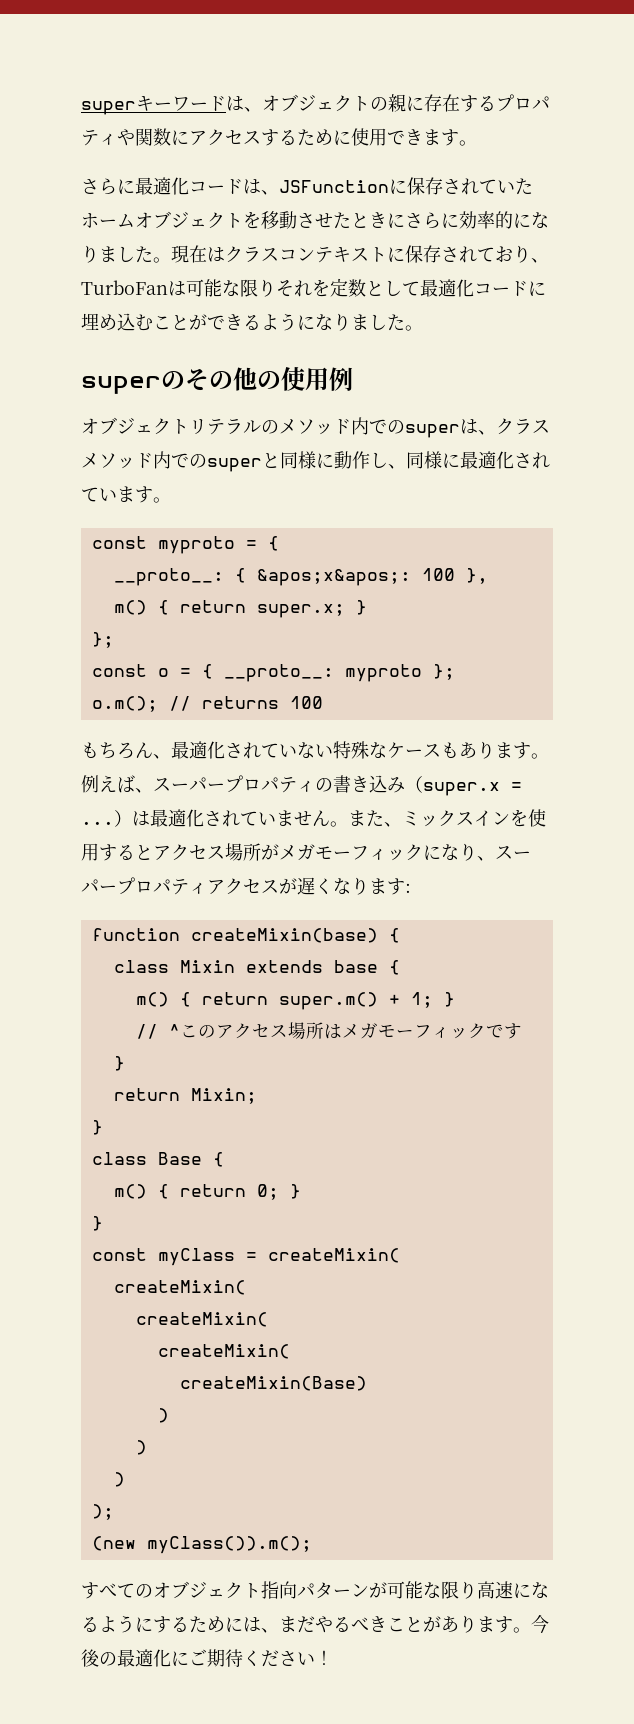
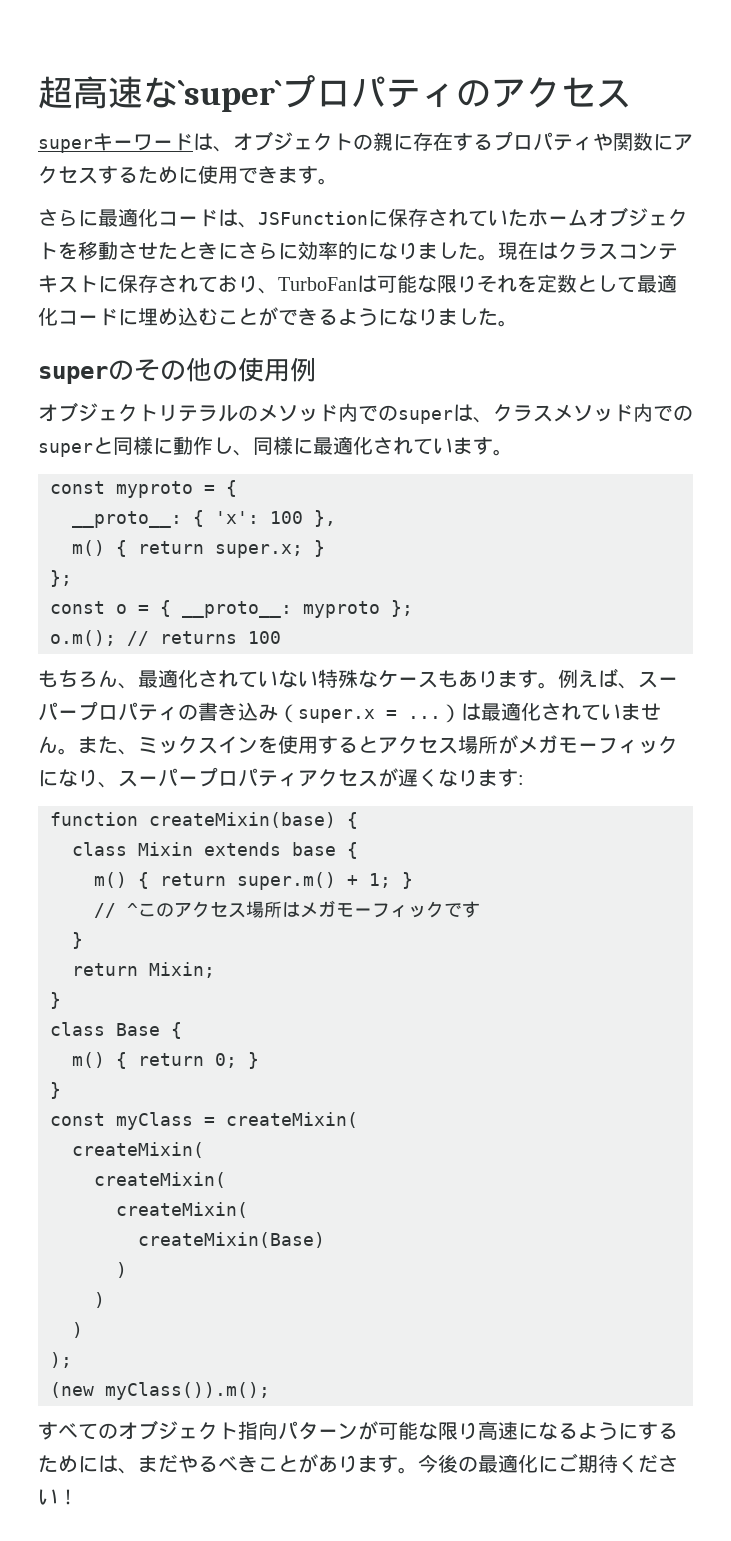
(81, 108) none -> [38,75,631,112] 超高速な`super`プロパティのアクセス //
[256,569,411,586] &apos;x&apos;: -> [215,511,259,524] 'x':

